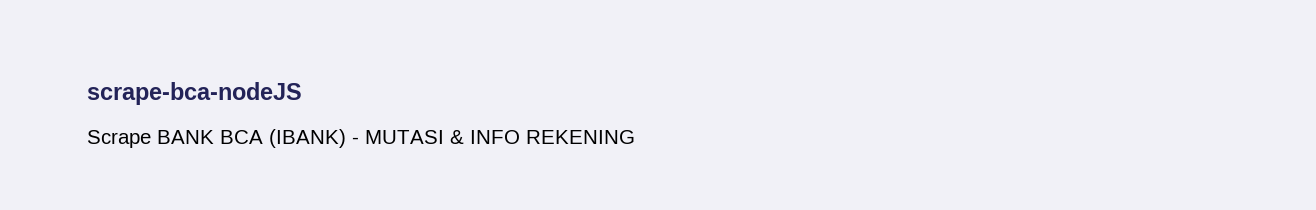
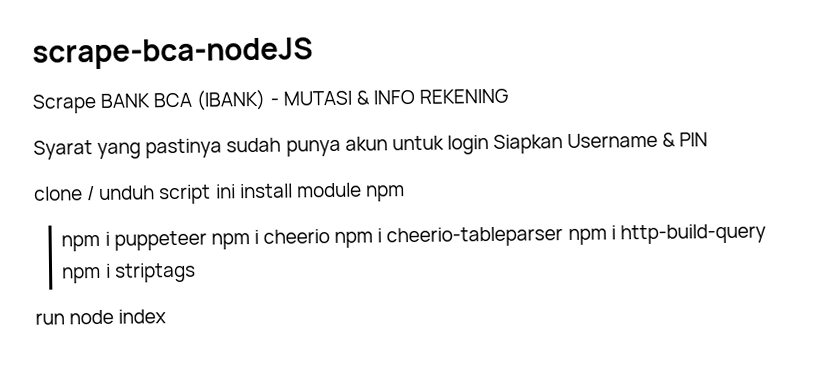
(635, 137) none -> [33,132,709,160] [33,182,405,205] [61,223,766,252] [62,262,196,284] [35,309,167,325] // Syarat yang pastinya sudah punya akun untuk login Siapkan Username & PIN // clone / unduh script ini install module npm // npm i puppeteer npm i cheerio npm i cheerio-tableparser npm i http-build-query npm i striptags // run node index

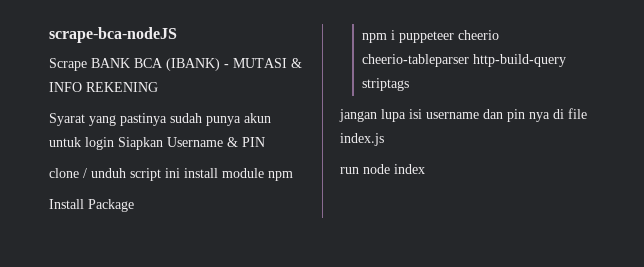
(405, 193) none -> [49,199,134,212] // Install Package
[210,223,766,250] [62,262,196,284] npm i cheerio npm i cheerio-tableparser npm i http-build-query npm i striptags -> [457,30,499,40] [361,54,566,67] [361,78,409,91] [339,108,587,122] [340,133,384,146] cheerio cheerio-tableparser http-build-query striptags // jangan lupa isi username dan pin nya di file index.js

